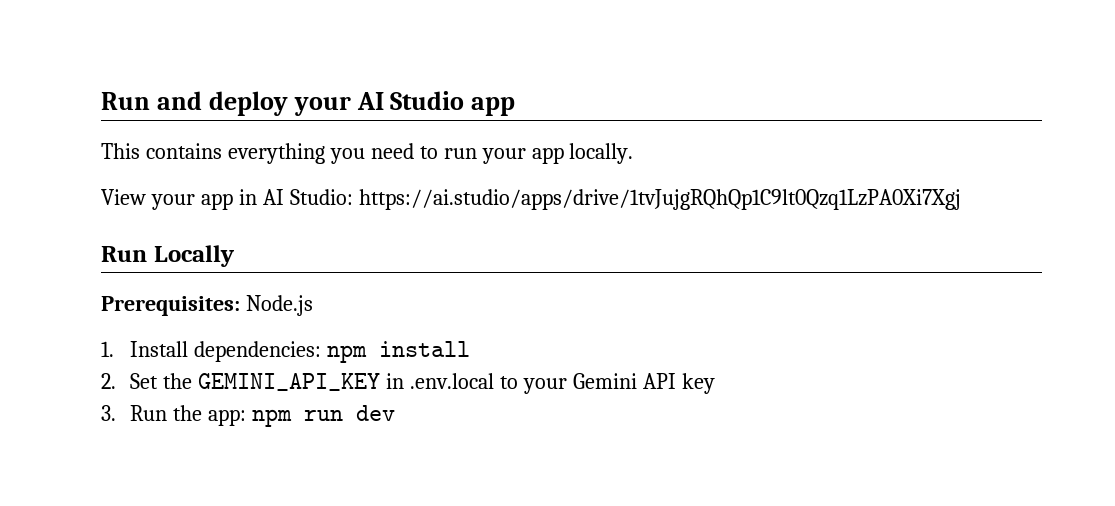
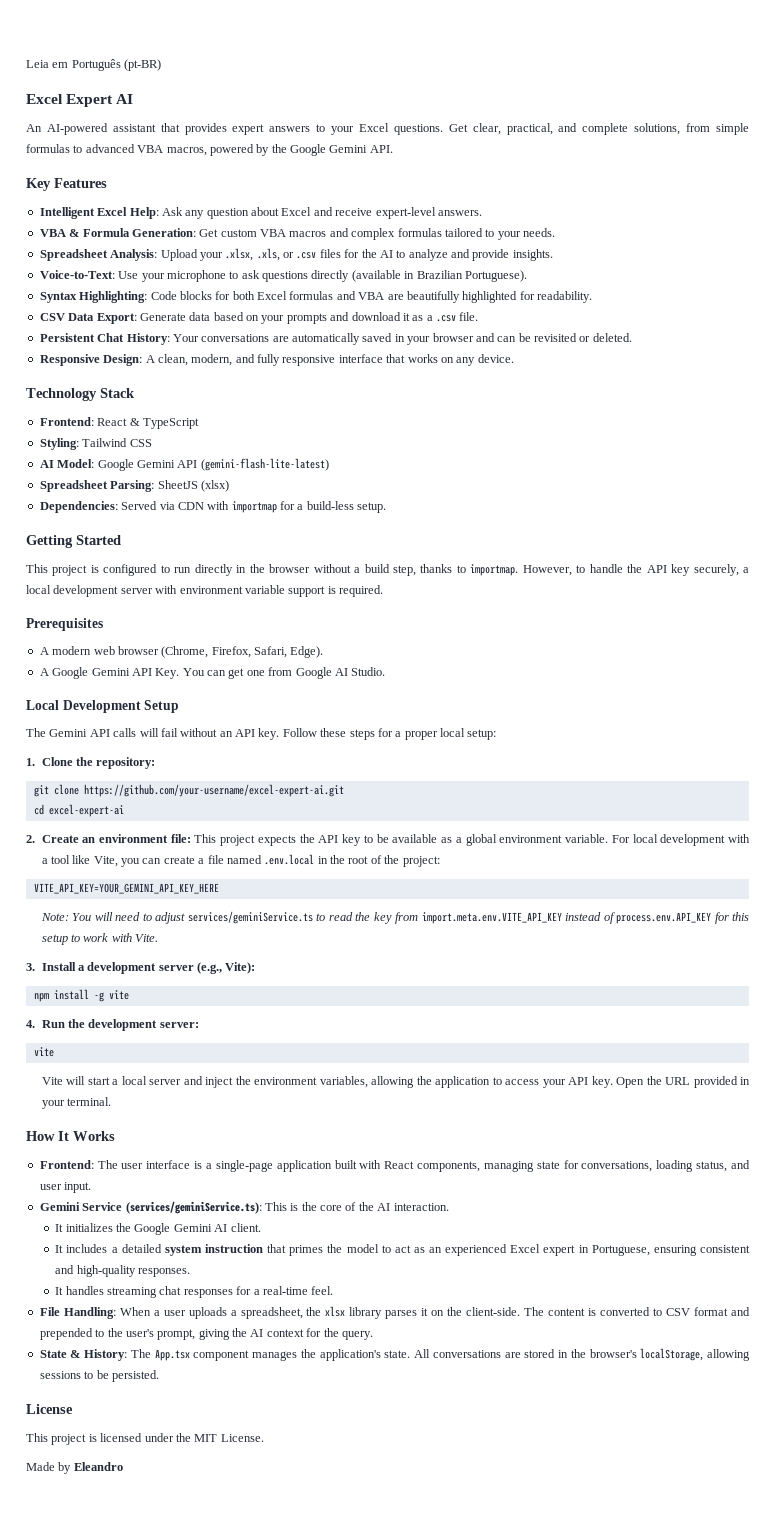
[101,91,516,116] [101,143,634,164] [101,189,961,210] [101,245,235,267] [101,295,313,316] [101,341,470,363] [101,373,715,394] [101,405,395,427] Run and deploy your AI Studio app // This contains everything you need to run your app locally. // View your app in AI Studio: https://ai.studio/apps/drive/1tvJujgRQhQp1C9lt0Qzq1LzPA0Xi7Xgj // Run Locally // Prerequisites: Node.js // 1. Install dependencies: npm install // 2. Set the GEMINI_API_KEY in .env.local to your Gemini API key // 3. Run the app: npm run dev -> [26,59,162,71] [26,94,134,107] [26,123,750,135] [26,144,393,156] [26,178,107,191] [39,207,482,219] [39,228,555,240] [39,248,553,261] [39,270,527,282] [39,291,592,303] [39,312,479,324] [39,333,632,345] [39,354,514,366] [26,388,135,401] [39,417,199,429] [39,438,152,450] [39,458,329,471] [39,480,229,492] [39,501,387,513] [26,535,121,548] [26,564,750,576] [26,585,383,597] [26,618,103,631] [39,646,324,658] [39,667,386,679] [26,700,180,713] [26,728,497,740] [26,757,156,769] [33,784,344,797] [33,804,124,817] [26,834,750,846] [41,854,440,867] [33,883,219,894] [40,911,749,924] [41,933,159,945] [26,962,256,974] [33,989,129,1002] [26,1019,199,1031] [33,1047,54,1057] [41,1076,751,1088] [41,1097,111,1109] [26,1131,115,1141] [39,1160,750,1172] [39,1182,92,1193] [39,1201,449,1214] [55,1223,261,1235] [55,1244,750,1256] [55,1265,191,1277] [55,1286,334,1298] [39,1306,751,1319] [39,1328,373,1340] [39,1348,750,1361] [39,1370,159,1382] [26,1404,73,1414] [26,1433,264,1445] [26,1462,123,1474] Leia em Português (pt-BR) // Excel Expert AI // An AI-powered assistant that provides expert answers to your Excel questions. Get clear, practical, and complete solutions, from simple formulas to advanced VBA macros, powered by the Google Gemini API. // Key Features // Intelligent Excel Help: Ask any question about Excel and receive expert-level answers. // VBA & Formula Generation: Get custom VBA macros and complex formulas tailored to your needs. // Spreadsheet Analysis: Upload your .xlsx, .xls, or .csv files for the AI to analyze and provide insights. // Voice-to-Text: Use your microphone to ask questions directly (available in Brazilian Portuguese). // Syntax Highlighting: Code blocks for both Excel formulas and VBA are beautifully highlighted for readability. // CSV Data Export: Generate data based on your prompts and download it as a .csv file. // Persistent Chat History: Your conversations are automatically saved in your browser and can be revisited or deleted. // Responsive Design: A clean, modern, and fully responsive interface that works on any device. // Technology Stack // Frontend: React & TypeScript // Styling: Tailwind CSS // AI Model: Google Gemini API (gemini-flash-lite-latest) // Spreadsheet Parsing: SheetJS (xlsx) // Dependencies: Served via CDN with importmap for a build-less setup. // Getting Started // This project is configured to run directly in the browser without a build step, thanks to importmap. However, to handle the API key securely, a local development server with environment variable support is required. // Prerequisites // A modern web browser (Chrome, Firefox, Safari, Edge). // A Google Gemini API Key. You can get one from Google AI Studio. // Local Development Setup // The Gemini API calls will fail without an API key. Follow these steps for a proper local setup: // 1. Clone the repository: // git clone https://github.com/your-username/excel-expert-ai.git // cd excel-expert-ai // 2. Create an environment file: This project expects the API key to be available as a global environment variable. For local development with a tool like Vite, you can create a file named .env.local in the root of the project: // VITE_API_KEY=YOUR_GEMINI_API_KEY_HERE // Note: You will need to adjust services/geminiService.ts to read the key from import.meta.env.VITE_API_KEY instead of process.env.API_KEY for this setup to work with Vite. // 3. Install a development server (e.g., Vite): // npm install -g vite // 4. Run the development server: // vite // Vite will start a local server and inject the environment variables, allowing the application to access your API key. Open the URL provided in your terminal. // How It Works // Frontend: The user interface is a single-page application built with React components, managing state for conversations, loading status, and user input. // Gemini Service (services/geminiService.ts): This is the core of the AI interaction. // It initializes the Google Gemini AI client. // It includes a detailed system instruction that primes the model to act as an experienced Excel expert in Portuguese, ensuring consistent and high-quality responses. // It handles streaming chat responses for a real-time feel. // File Handling: When a user uploads a spreadsheet, the xlsx library parses it on the client-side. The content is converted to CSV format and prepended to the user's prompt, giving the AI context for the query. // State & History: The App.tsx component manages the application's state. All conversations are stored in the browser's localStorage, allowing sessions to be persisted. // License // This project is licensed under the MIT License. // Made by Eleandro

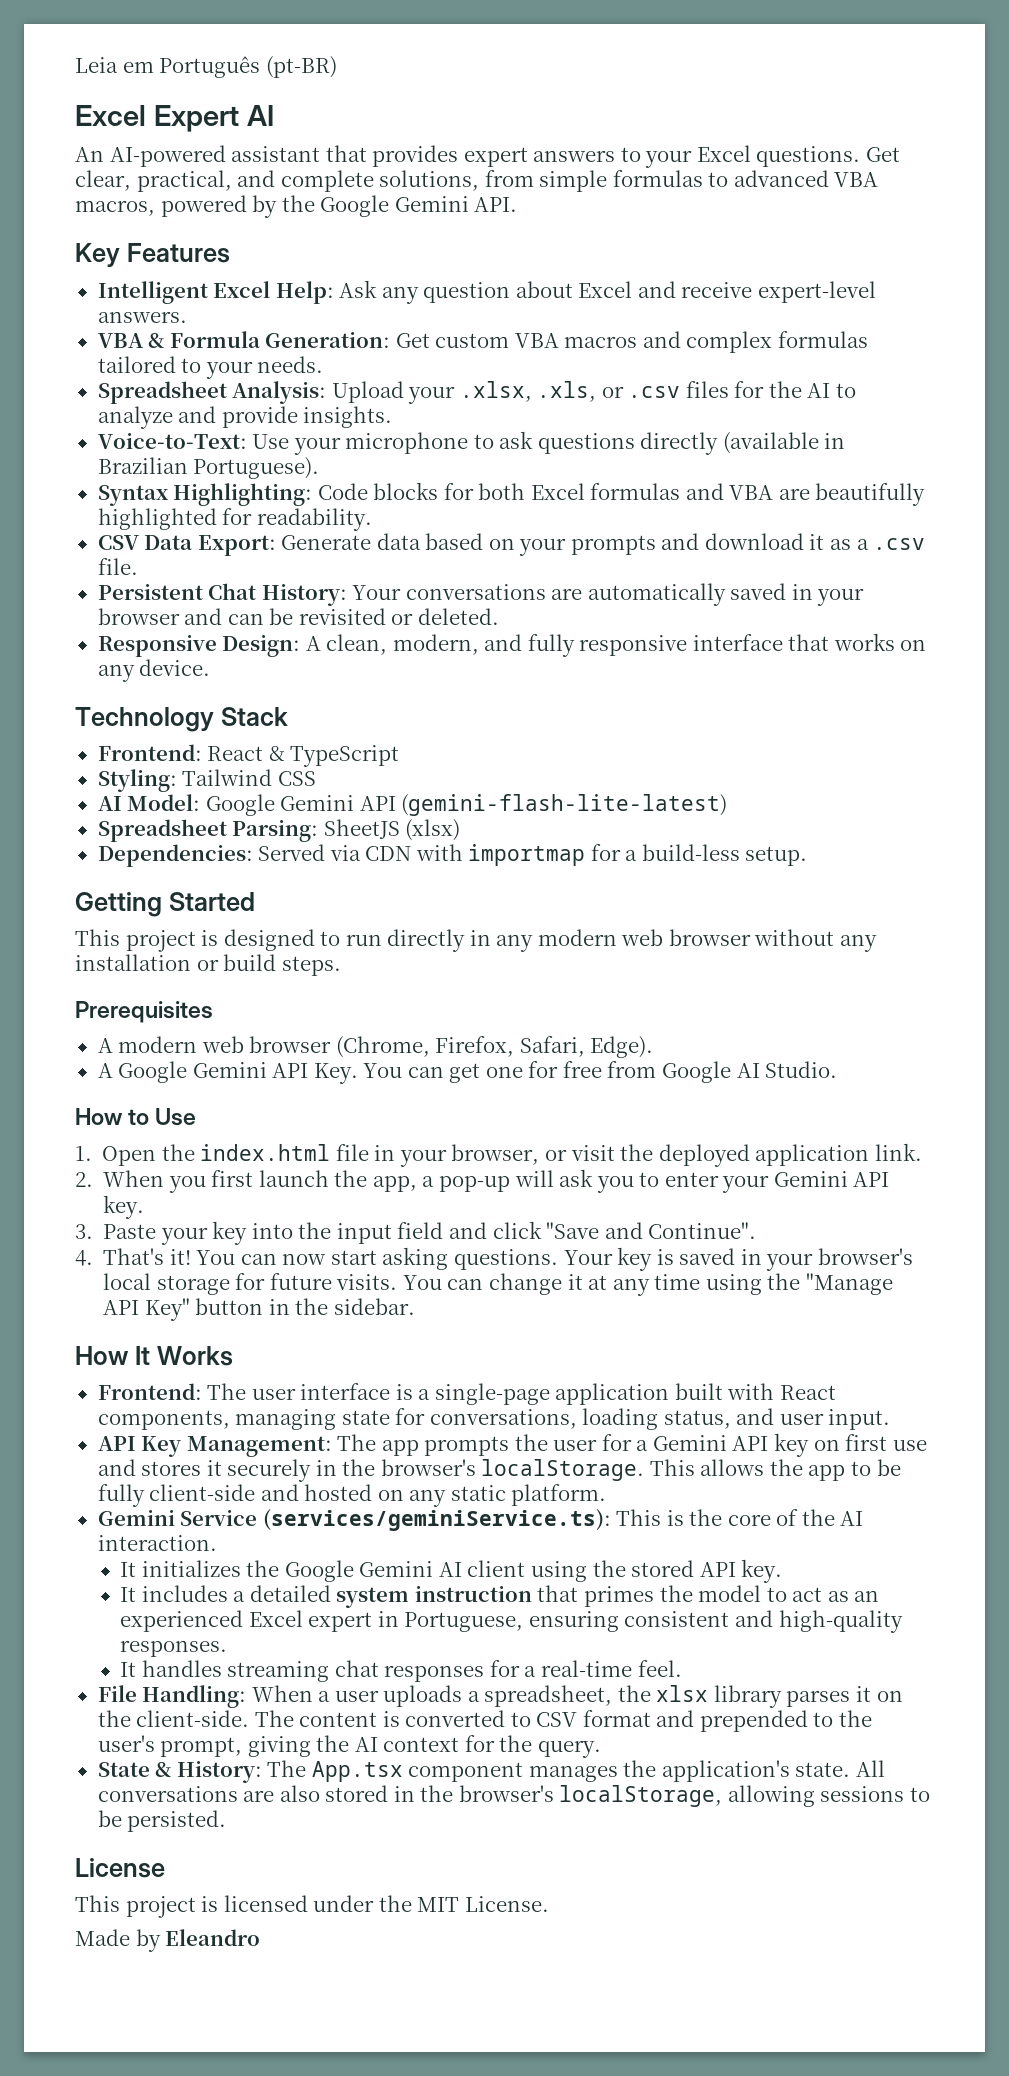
[103,564,158,576] configured -> [223,929,315,951] designed
[249,564,750,576] [26,585,383,597] the browser without a build step, thanks to importmap. However, to handle the API key securely, a local development server with environment variable support is required. -> [496,929,877,952] [75,954,341,976] any modern web browser without any installation or build steps.
(265, 673) none -> [528,1061,602,1078] for free
[26,700,180,713] [26,728,497,740] [26,757,156,769] [33,784,344,797] [33,804,124,817] [26,834,750,846] [41,854,440,867] [33,883,219,894] [40,911,749,924] [41,933,159,945] [26,962,256,974] [33,989,129,1002] [26,1019,199,1031] [33,1047,54,1057] [41,1076,751,1088] [41,1097,111,1109] Local Development Setup // The Gemini API calls will fail without an API key. Follow these steps for a proper local setup: // 1. Clone the repository: // git clone https://github.com/your-username/excel-expert-ai.git // cd excel-expert-ai // 2. Create an environment file: This project expects the API key to be available as a global environment variable. For local development with a tool like Vite, you can create a file named .env.local in the root of the project: // VITE_API_KEY=YOUR_GEMINI_API_KEY_HERE // Note: You will need to adjust services/geminiService.ts to read the key from import.meta.env.VITE_API_KEY instead of process.env.API_KEY for this setup to work with Vite. // 3. Install a development server (e.g., Vite): // npm install -g vite // 4. Run the development server: // vite // Vite will start a local server and inject the environment variables, allowing the application to access your API key. Open the URL provided in your terminal. -> [75,1108,197,1126] [75,1143,922,1167] [75,1169,890,1193] [103,1195,145,1219] [75,1221,757,1245] [75,1247,913,1271] [103,1273,893,1296] [103,1298,415,1321] How to Use // 1. Open the index.html file in your browser, or visit the deployed application link. // 2. When you first launch the app, a pop-up will ask you to enter your Gemini API key. // 3. Paste your key into the input field and click "Save and Continue". // 4. That's it! You can now start asking questions. Your key is saved in your browser's local storage for future visits. You can change it at any time using the "Manage API Key" button in the sidebar.
(92, 1187) none -> [97,1433,927,1457] [97,1459,901,1482] [97,1484,607,1507] // API Key Management: The app prompts the user for a Gemini API key on first use and stores it securely in the browser's localStorage. This allows the app to be fully client-side and hosted on any static platform.
[230,1223,261,1232] client. -> [467,1559,783,1583] client using the stored API key.
(521, 1355) none -> [279,1785,320,1802] also

